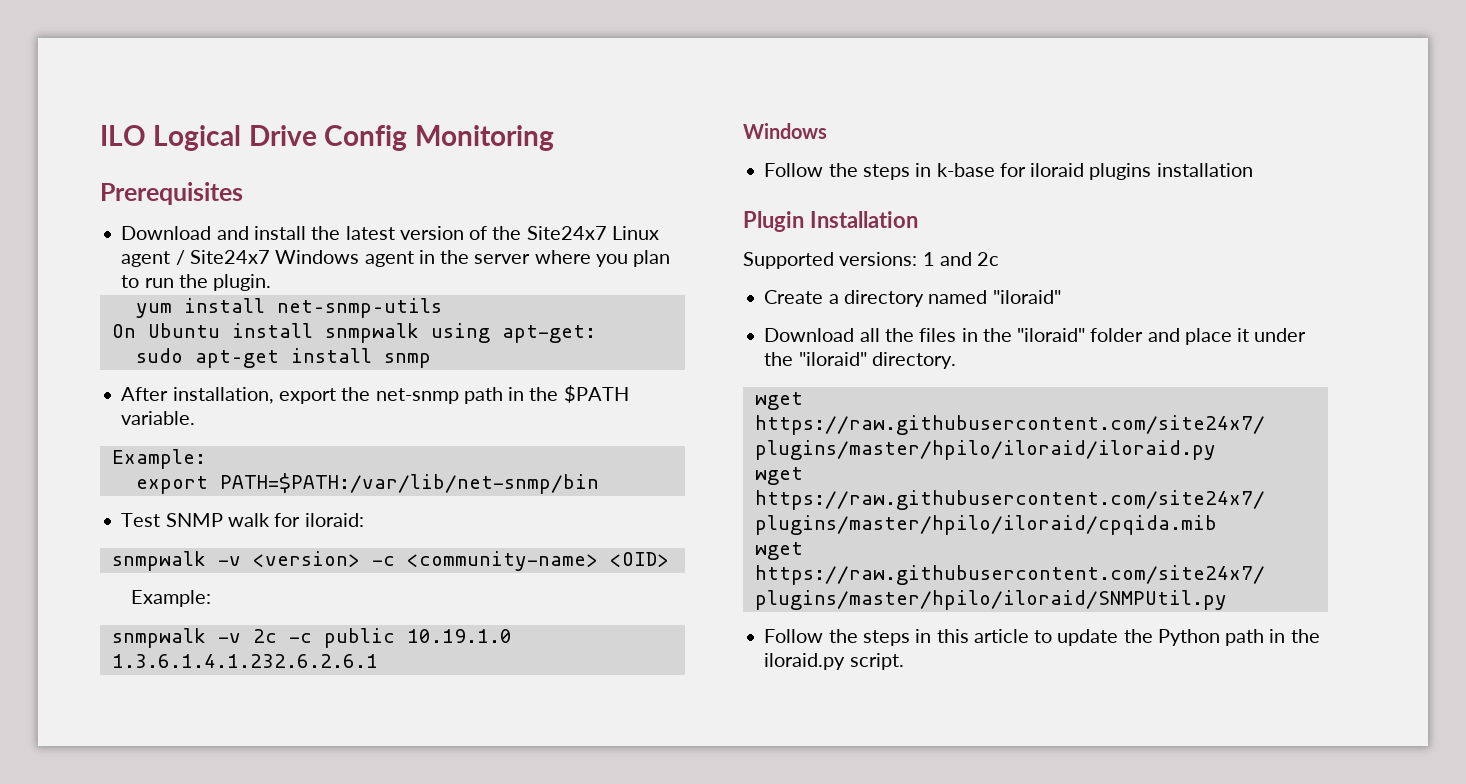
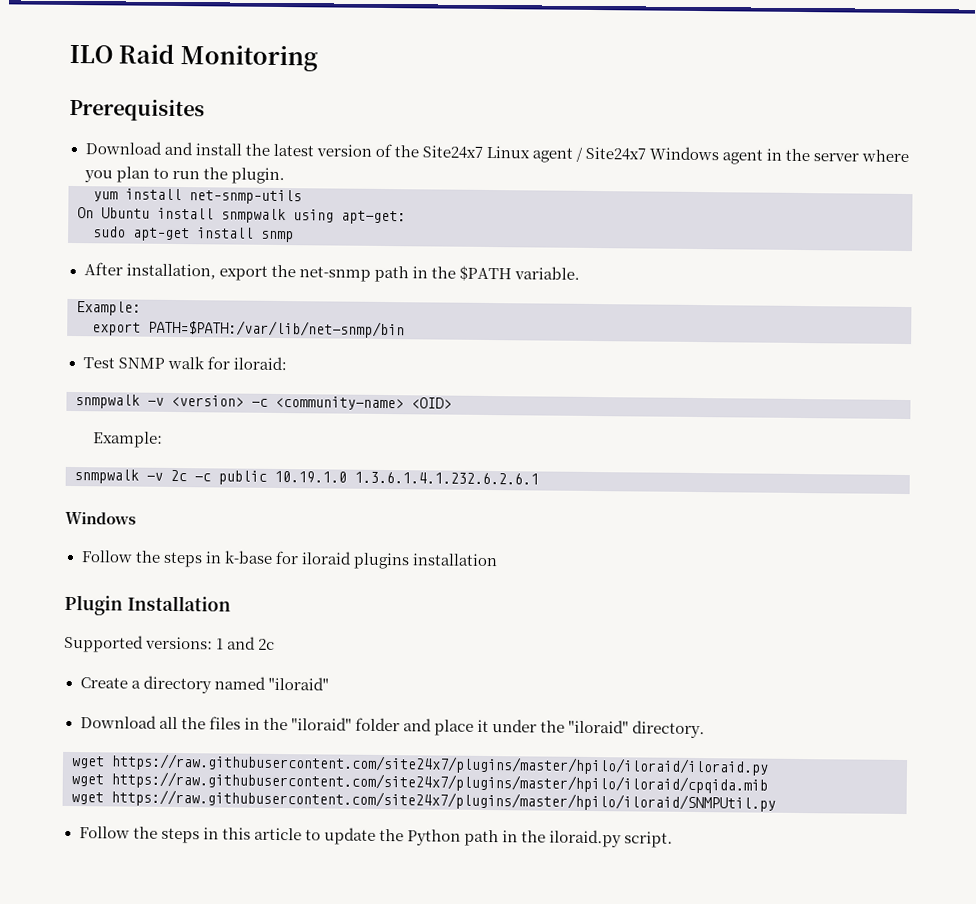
[153,125,408,151] Logical Drive Config -> [118,43,175,64] Raid

